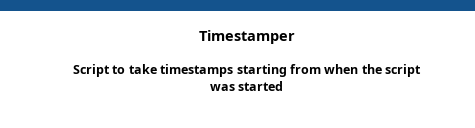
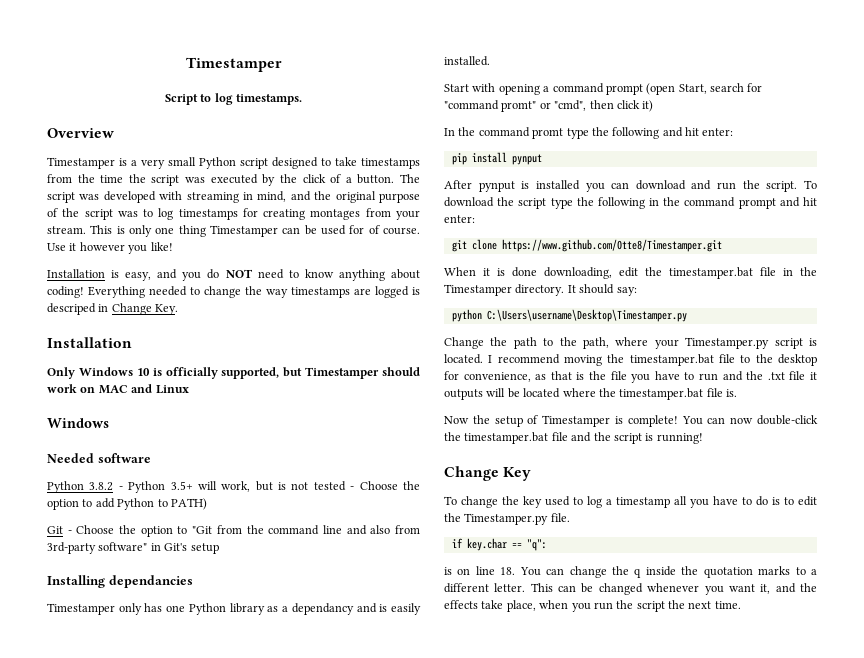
[128,64,421,77] [209,81,284,91] take timestamps starting from when the script was started -> [214,93,303,105] [47,128,114,138] [47,157,420,169] [47,174,421,186] [47,191,420,203] [47,208,420,220] [47,225,420,237] [47,242,173,254] [47,269,420,281] [47,286,420,298] [47,303,179,315] [47,337,132,348] [47,367,420,379] [47,384,189,394] [47,418,109,428] [47,453,151,463] [47,481,420,493] [47,498,207,510] [47,525,420,537] [47,542,219,554] [47,575,193,588] [47,603,421,615] [444,56,490,66] [444,83,763,95] [444,100,654,112] [444,127,734,139] [451,152,542,165] [444,180,817,192] [444,197,817,209] [444,215,475,223] [451,239,722,252] [444,267,817,279] [444,284,637,296] [451,309,687,322] [444,337,817,349] [444,354,817,366] [444,371,817,383] [444,388,737,400] [444,415,818,427] [444,432,703,444] [444,466,532,481] [444,496,817,508] [444,513,570,525] [451,538,547,551] [444,566,817,578] [444,583,817,595] [444,600,741,612] log timestamps. // Overview // Timestamper is a very small Python script designed to take timestamps from the time the script was executed by the click of a button. The script was developed with streaming in mind, and the original purpose of the script was to log timestamps for creating montages from your stream. This is only one thing Timestamper can be used for of course. Use it however you like! // Installation is easy, and you do NOT need to know anything about coding! Everything needed to change the way timestamps are logged is descriped in Change Key. // Installation // Only Windows 10 is officially supported, but Timestamper should work on MAC and Linux // Windows // Needed software // Python 3.8.2 - Python 3.5+ will work, but is not tested - Choose the option to add Python to PATH) // Git - Choose the option to "Git from the command line and also from 3rd-party software" in Git's setup // Installing dependancies // Timestamper only has one Python library as a dependancy and is easily installed. // Start with opening a command prompt (open Start, search for "command promt" or "cmd", then click it) // In the command promt type the following and hit enter: // pip install pynput // After pynput is installed you can download and run the script. To download the script type the following in the command prompt and hit enter: // git clone https://www.github.com/Otte8/Timestamper.git // When it is done downloading, edit the timestamper.bat file in the Timestamper directory. It should say: // python C:\Users\username\Desktop\Timestamper.py // Change the path to the path, where your Timestamper.py script is located. I recommend moving the timestamper.bat file to the desktop for convenience, as that is the file you have to run and the .txt file it outputs will be located where the timestamper.bat file is. // Now the setup of Timestamper is complete! You can now double-click the timestamper.bat file and the script is running! // Change Key // To change the key used to log a timestamp all you have to do is to edit the Timestamper.py file. // if key.char == "q": // is on line 18. You can change the q inside the quotation marks to a different letter. This can be changed whenever you want it, and the effects take place, when you run the script the next time.

